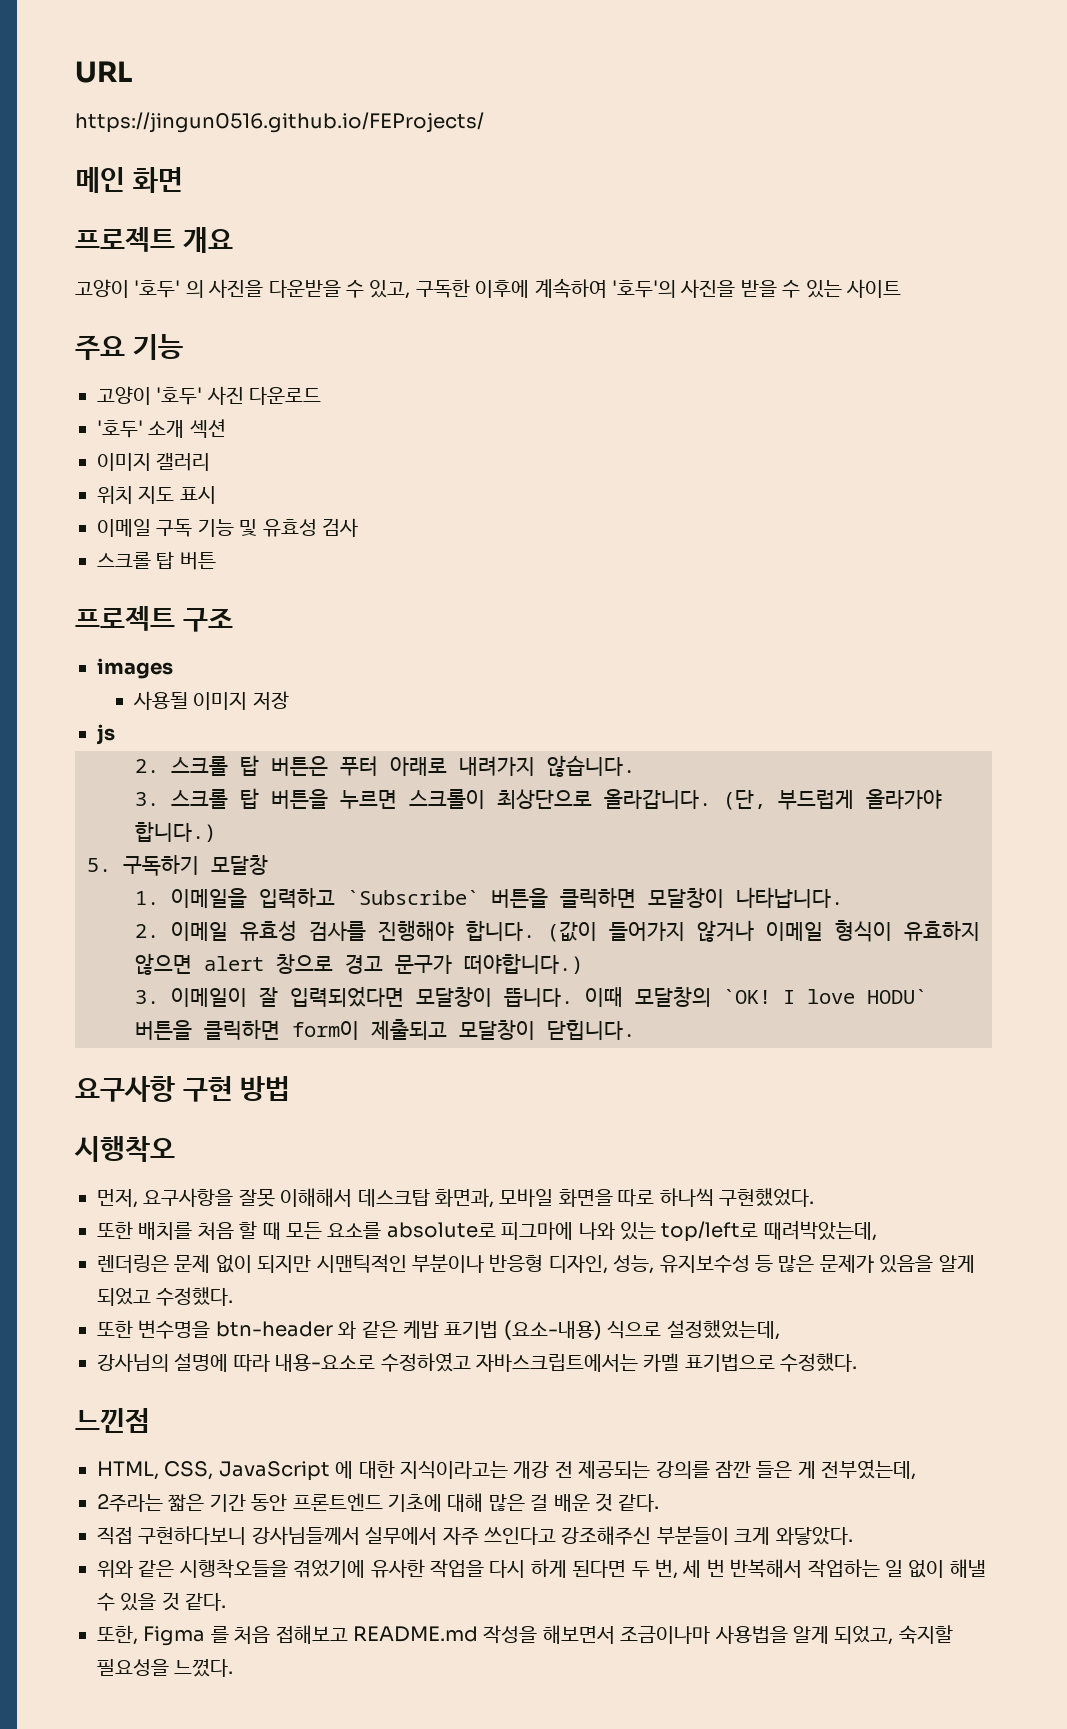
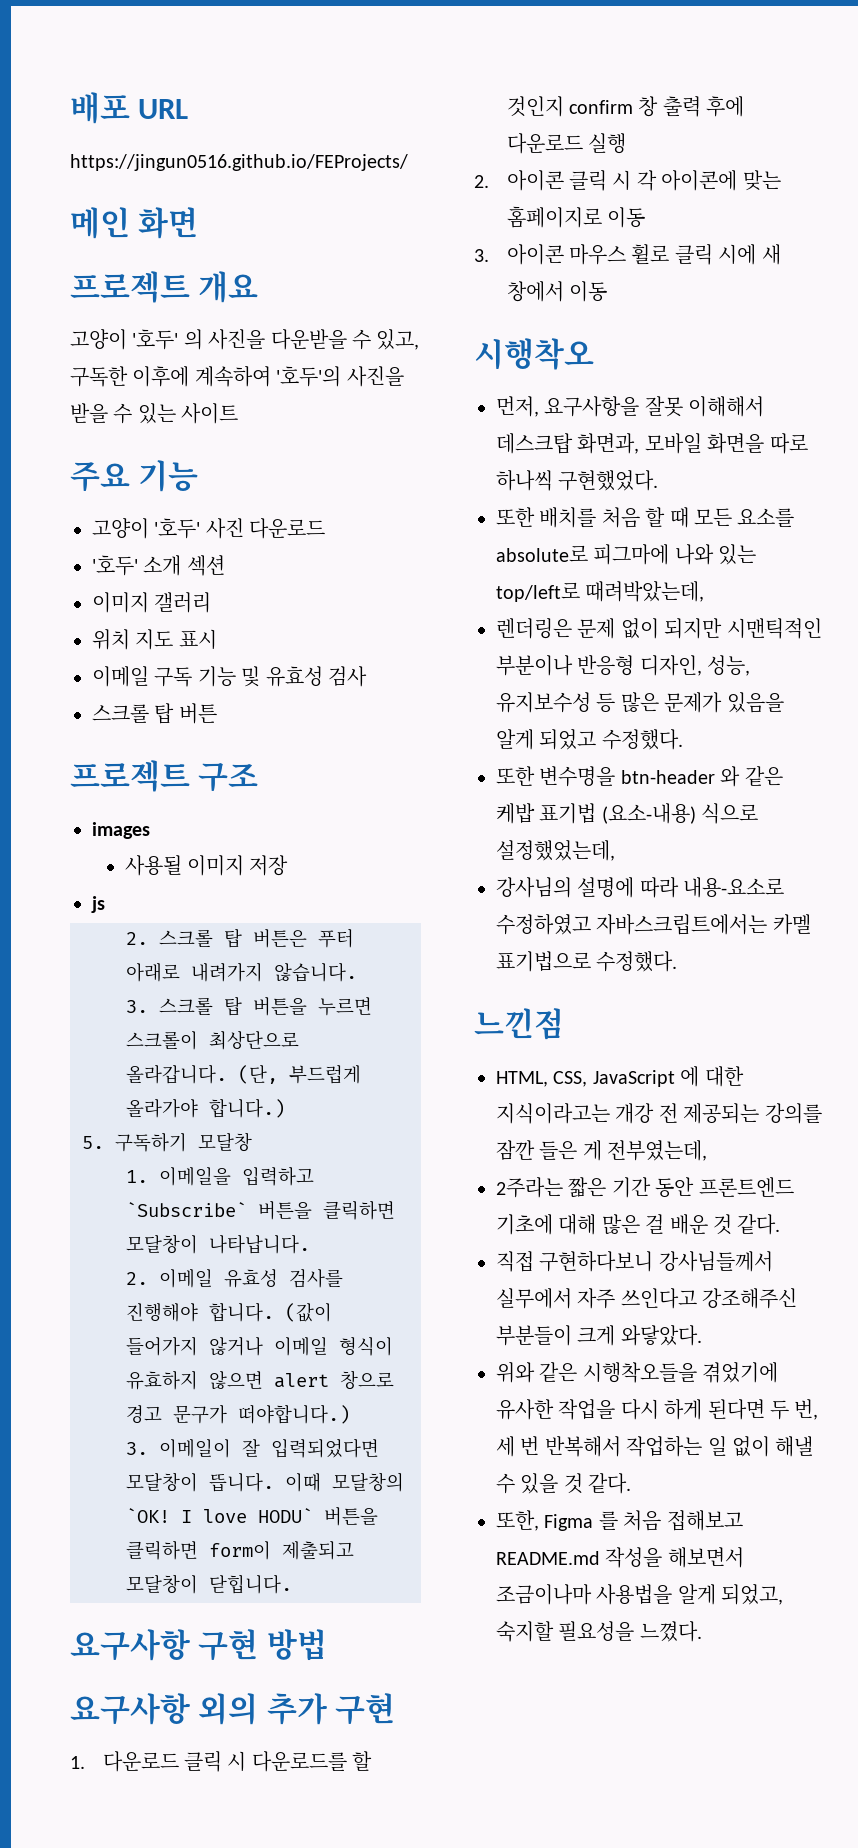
(75, 72) none -> [70,92,130,124] 배포
(291, 1088) none -> [70,1693,396,1725] [70,1751,373,1772] [506,96,745,117] [506,133,627,154] [474,170,781,191] [506,206,646,228] [474,244,781,265] [506,281,608,302] // 요구사항 외의 추가 구현 // 1. 다운로드 클릭 시 다운로드를 할 것인지 confirm 창 출력 후에 다운로드 실행 // 2. 아이콘 클릭 시 각 아이콘에 맞는 홈페이지로 이동 // 3. 아이콘 마우스 휠로 클릭 시에 새 창에서 이동

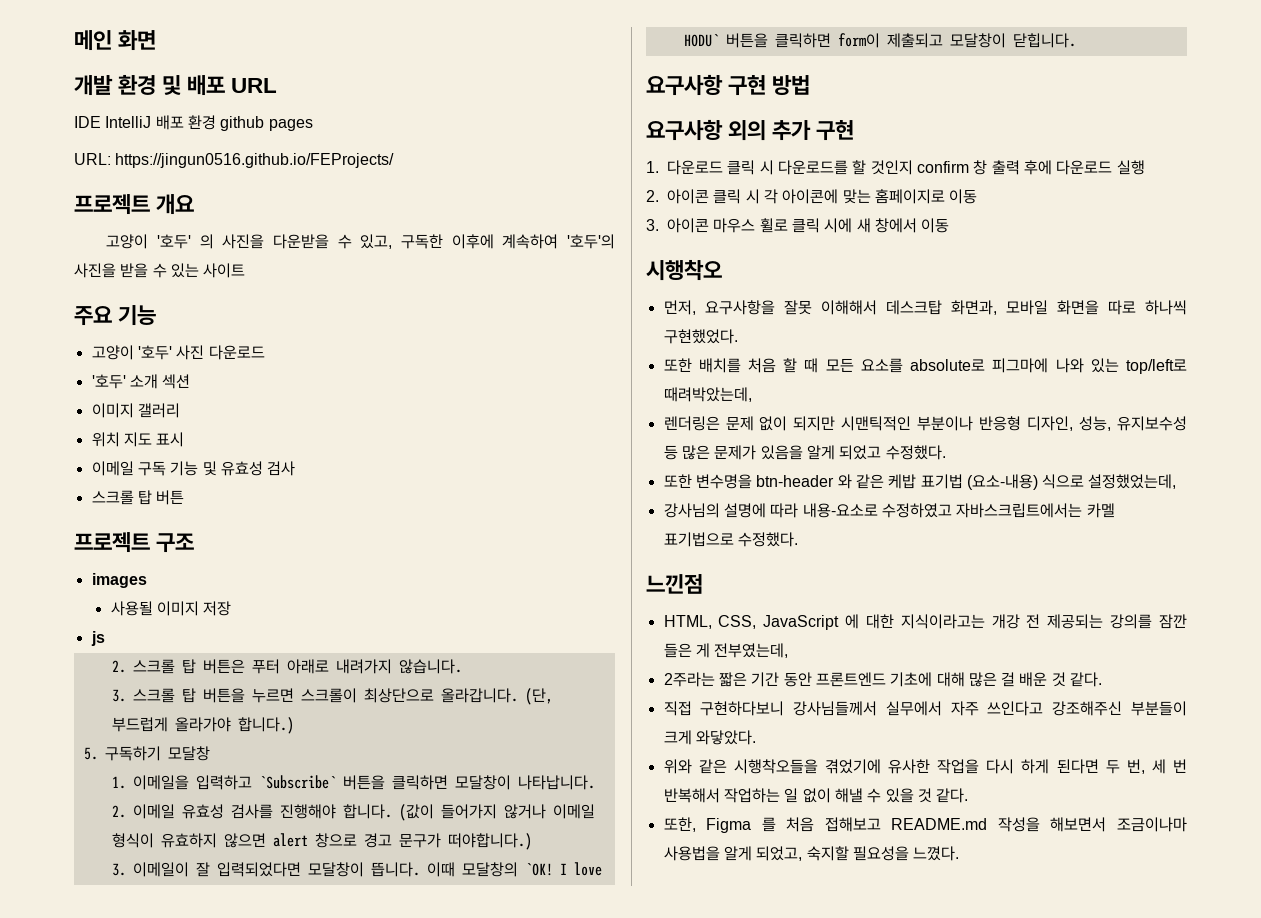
[70,92,189,124] 배포 URL // -> [74,30,157,51] [74,74,278,96] [74,115,313,131] [74,153,111,165] 메인 화면 // 개발 환경 및 배포 URL // IDE IntelliJ 배포 환경 github pages // URL:
[70,207,199,239] // 메인 화면 -> (395, 160) none

